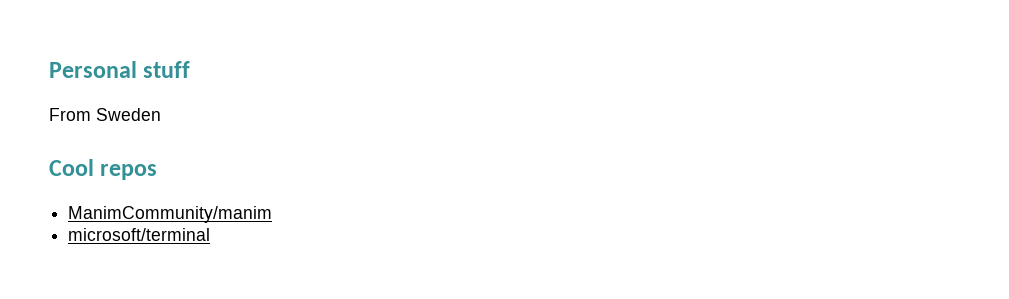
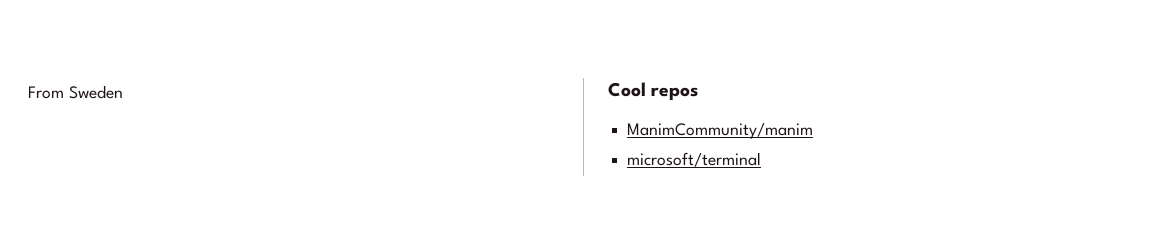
[49,61,191,78] Personal stuff // -> (28, 92) none

